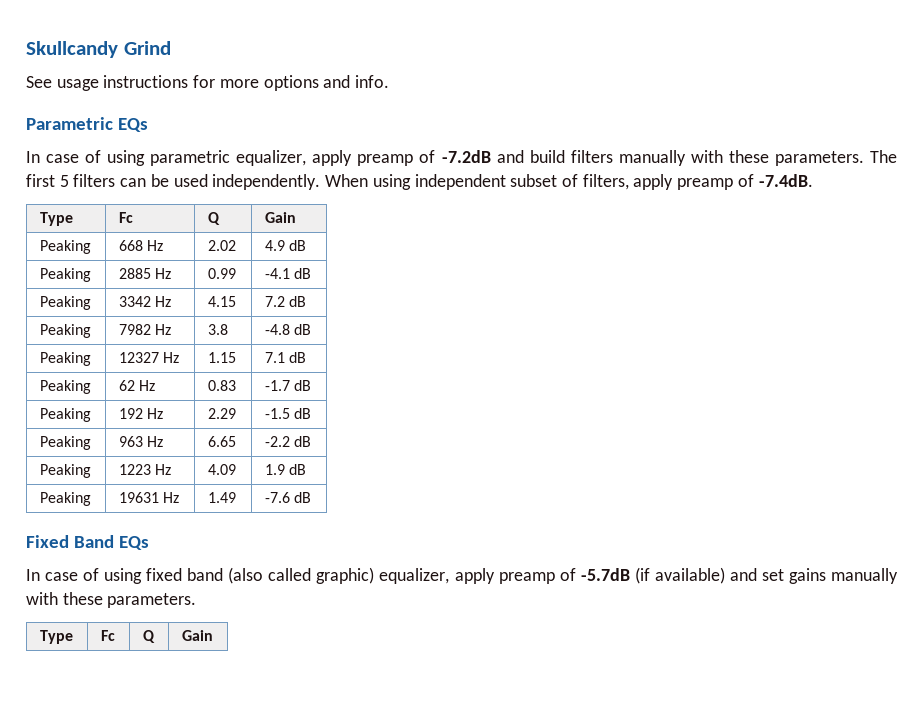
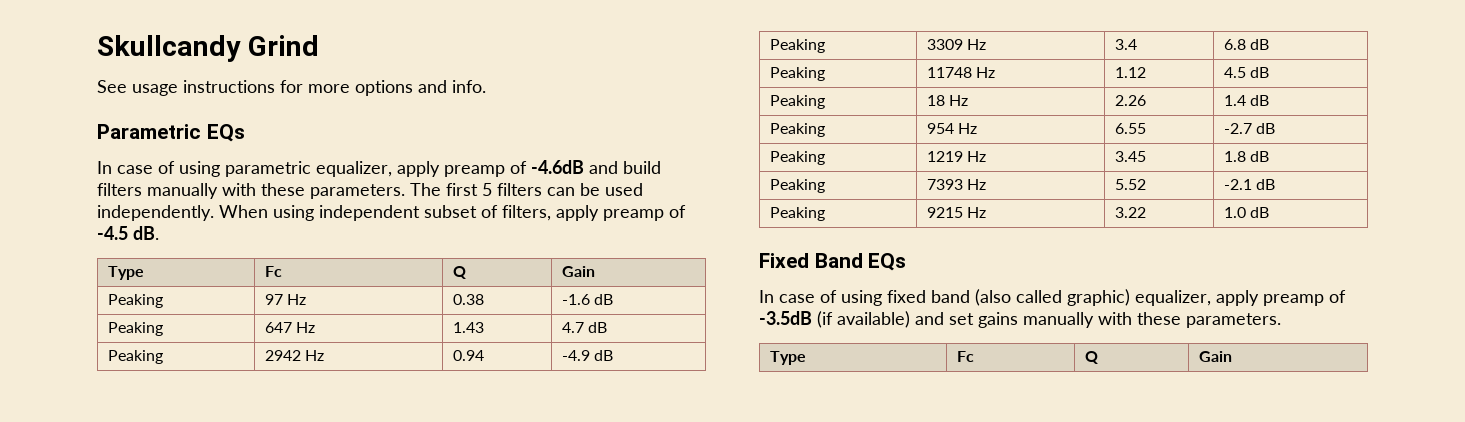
[441,150,491,163] -7.2dB -> [531,160,584,174] -4.6dB
[758,174,813,187] -7.4dB. -> [97,226,159,240] -4.5 dB.
[118,240,163,251] [207,240,236,251] [264,240,306,251] [39,268,91,282] [118,268,171,279] [207,268,236,279] [264,268,311,279] [39,296,91,310] [118,296,171,307] [207,296,236,307] [264,296,306,307] [39,324,91,338] [118,324,171,335] [207,324,228,335] [264,324,311,335] [39,352,91,366] [118,352,179,363] [207,352,236,363] [264,352,306,363] [39,380,91,394] [118,380,155,391] [207,380,236,391] [264,380,311,391] [39,408,91,422] [118,408,163,419] [207,408,236,419] [264,408,311,419] [39,436,91,450] [118,436,163,447] [207,436,236,447] [264,436,311,447] [39,464,91,478] [118,464,171,475] [207,464,236,475] [264,464,306,475] [39,492,91,506] [118,492,179,503] [207,492,236,503] [264,492,290,503] 668 Hz | 2.02 | 4.9 dB // Peaking | 2885 Hz | 0.99 | -4.1 dB // Peaking | 3342 Hz | 4.15 | 7.2 dB // Peaking | 7982 Hz | 3.8 | -4.8 dB // Peaking | 12327 Hz | 1.15 | 7.1 dB // Peaking | 62 Hz | 0.83 | -1.7 dB // Peaking | 192 Hz | 2.29 | -1.5 dB // Peaking | 963 Hz | 6.65 | -2.2 dB // Peaking | 1223 Hz | 4.09 | 1.9 dB // Peaking | 19631 Hz | 1.49 | -7.6 -> [265,294,307,305] [453,294,485,305] [562,294,614,305] [108,322,164,336] [265,322,316,333] [453,322,485,333] [562,322,608,333] [108,350,164,364] [265,350,325,361] [453,350,485,361] [562,350,614,361] [770,39,826,53] [927,39,987,50] [1115,39,1138,50] [1224,39,1270,50] [770,67,826,81] [927,67,996,78] [1115,67,1147,78] [1224,67,1270,78] [770,95,826,109] [927,95,969,106] [1115,95,1147,106] [1224,95,1270,106] [770,123,826,137] [927,123,978,134] [1115,123,1147,134] [1224,123,1276,134] [770,151,826,165] [927,151,987,162] [1115,151,1147,162] [1224,151,1270,162] [770,179,826,193] [927,179,987,190] [1115,179,1147,190] [1224,179,1276,190] [770,207,826,221] [927,207,987,218] [1115,207,1147,218] [1224,207,1247,218] 97 Hz | 0.38 | -1.6 dB // Peaking | 647 Hz | 1.43 | 4.7 dB // Peaking | 2942 Hz | 0.94 | -4.9 dB // Peaking | 3309 Hz | 3.4 | 6.8 dB // Peaking | 11748 Hz | 1.12 | 4.5 dB // Peaking | 18 Hz | 2.26 | 1.4 dB // Peaking | 954 Hz | 6.55 | -2.7 dB // Peaking | 1219 Hz | 3.45 | 1.8 dB // Peaking | 7393 Hz | 5.52 | -2.1 dB // Peaking | 9215 Hz | 3.22 | 1.0
[580,568,630,581] -5.7dB -> [759,311,812,325] -3.5dB

